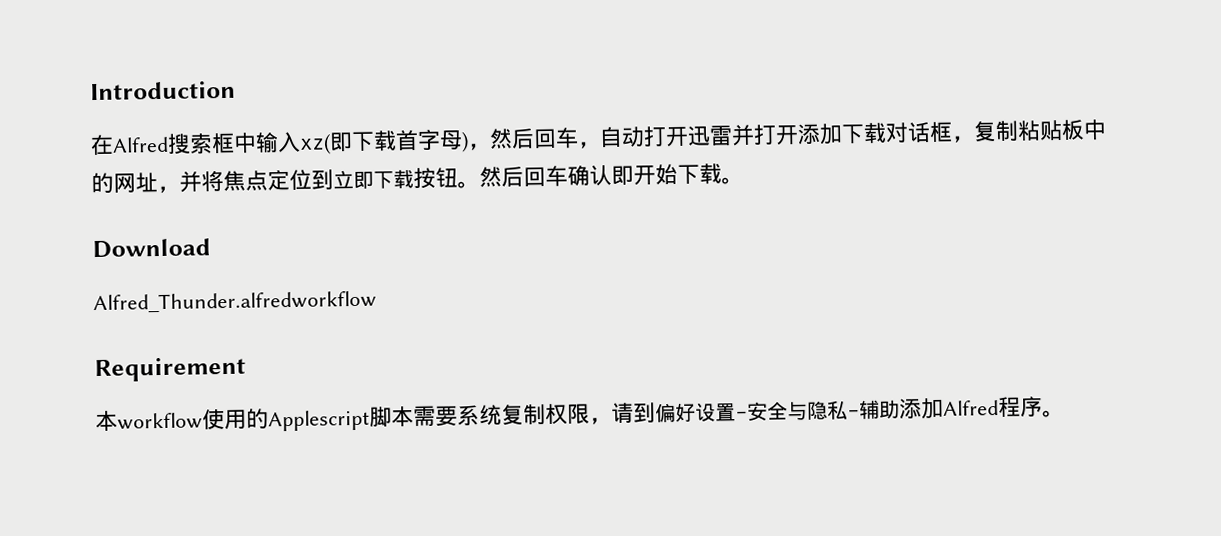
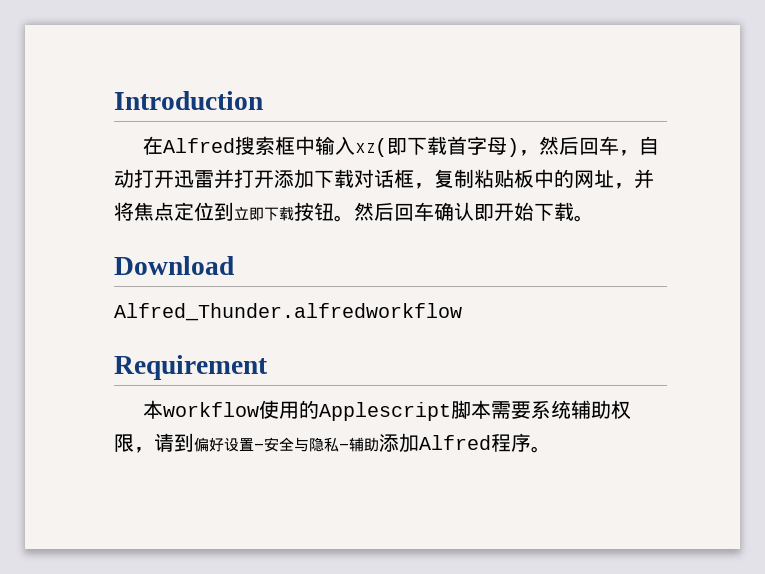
[501,404,546,426] 复制 -> [570,400,611,419] 辅助

